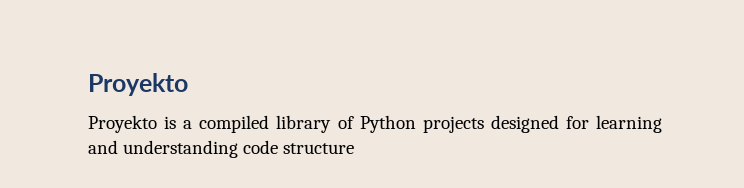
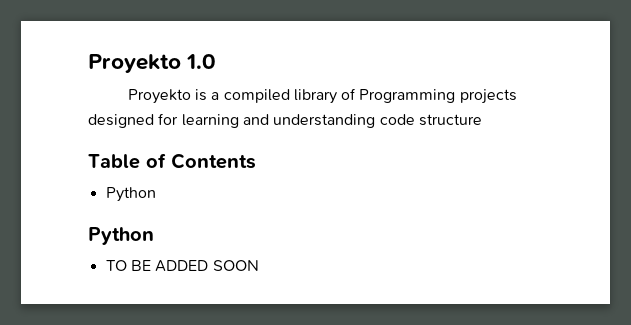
[88,73,188,96] Proyekto -> [88,54,217,73] Proyekto 1.0
[359,115,416,133] Python -> [359,89,456,103] Programming
(355, 148) none -> [88,153,256,169] [105,187,156,202] [88,227,154,245] [105,260,259,272] // Table of Contents // Python // Python // TO BE ADDED SOON

